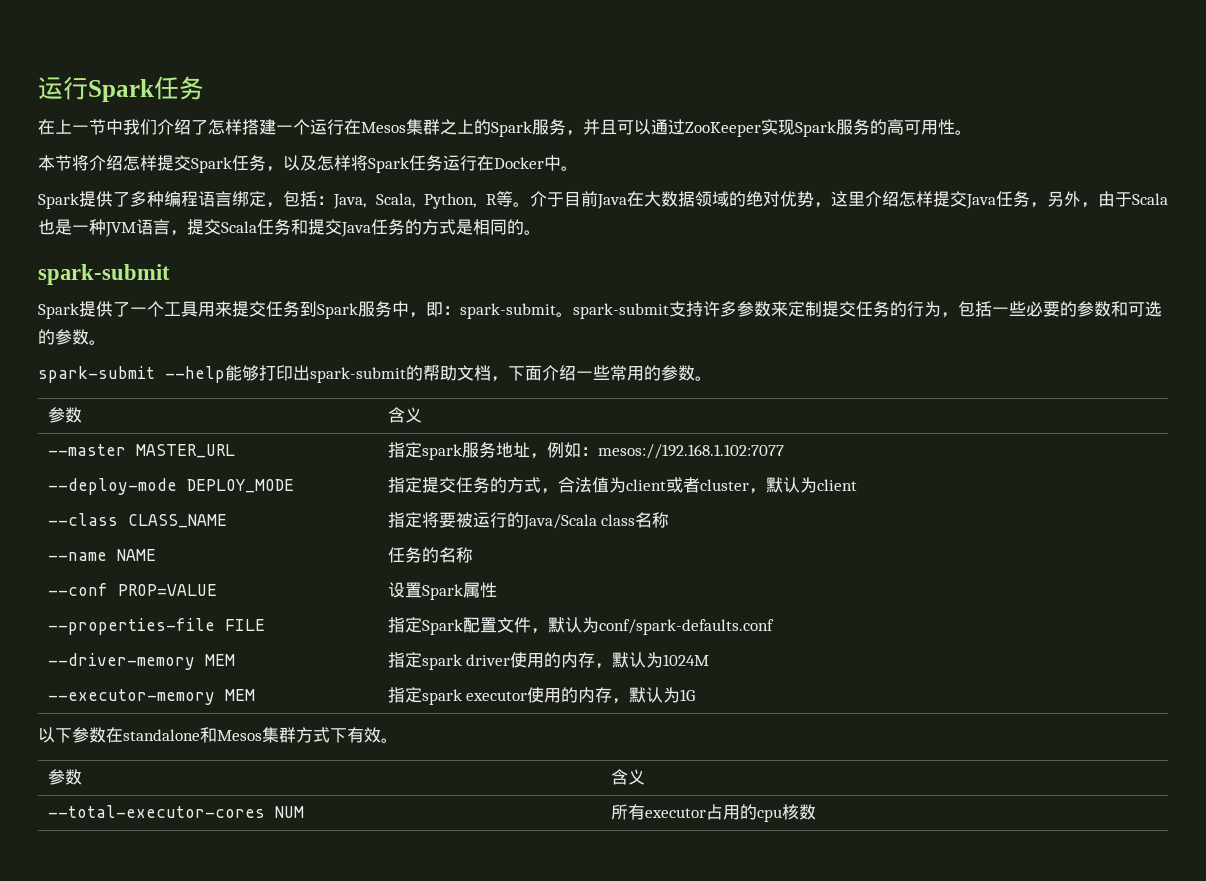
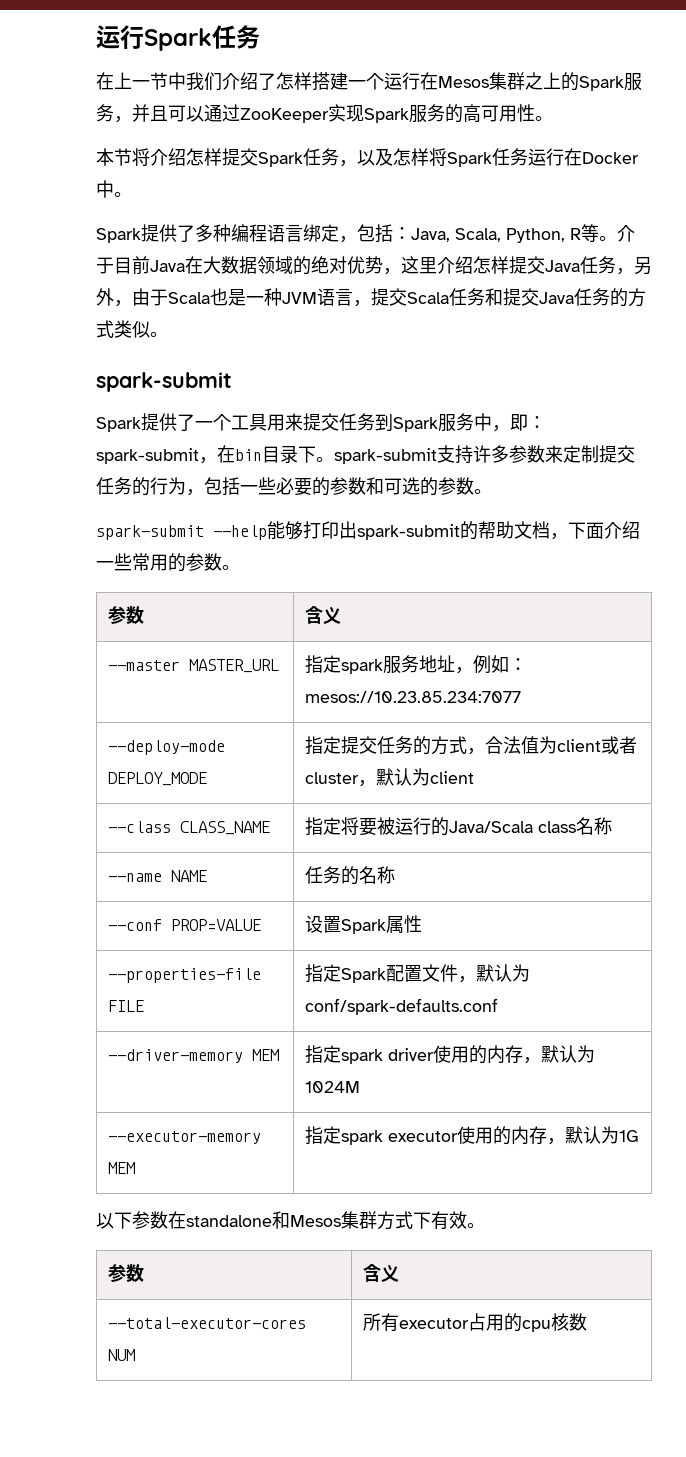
[456,219,524,235] 是相同的 -> [114,320,150,338] 类似
(556, 311) none -> [199,445,316,464] ，在bin目录下
[597,444,784,459] mesos://192.168.1.102:7077 -> [304,691,521,703] mesos://10.23.85.234:7077

